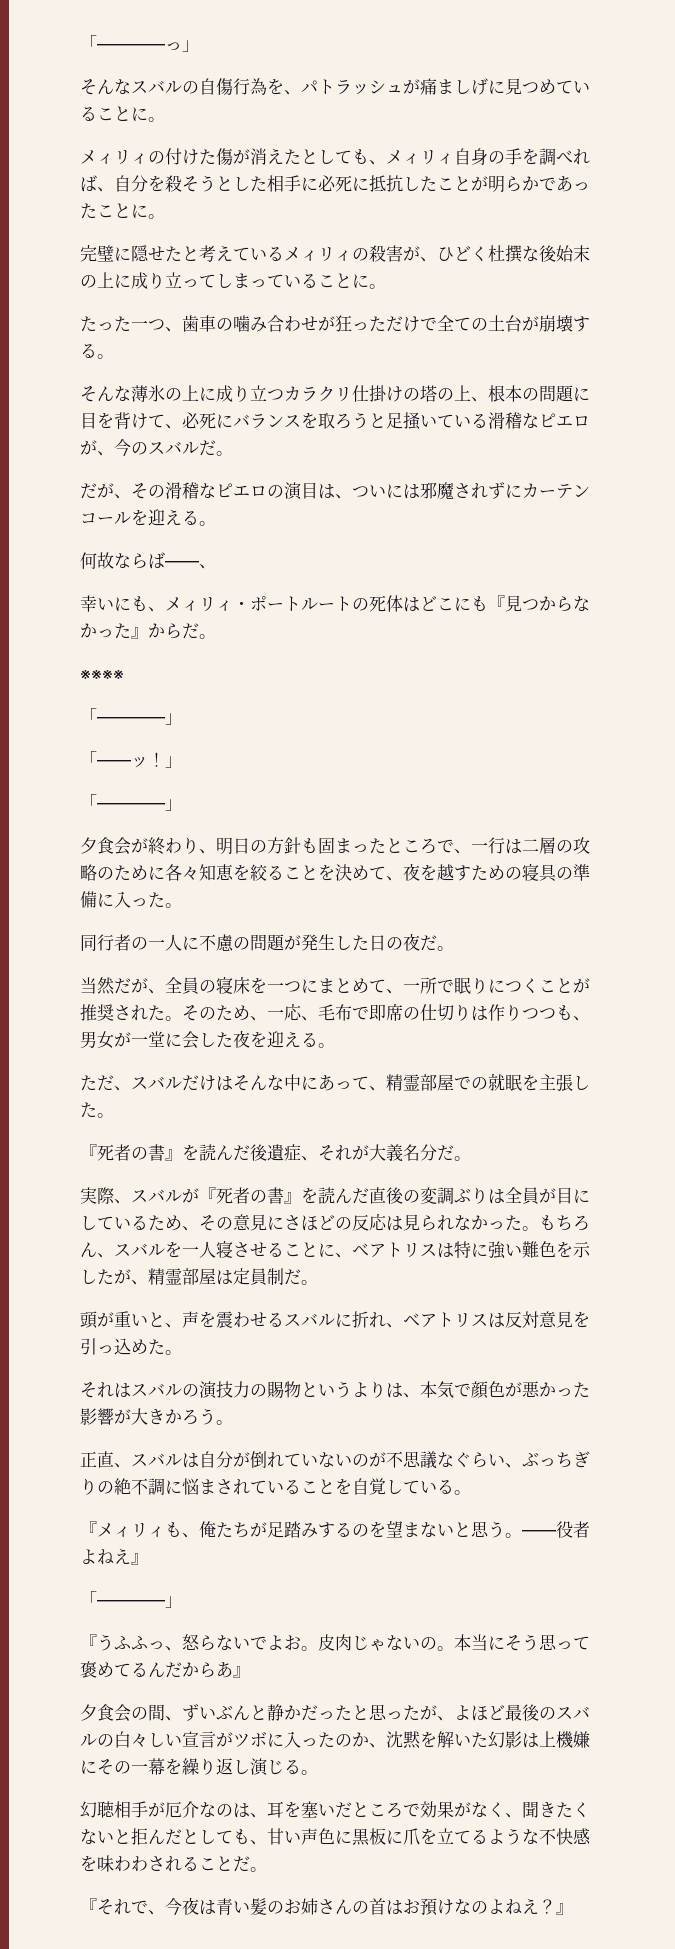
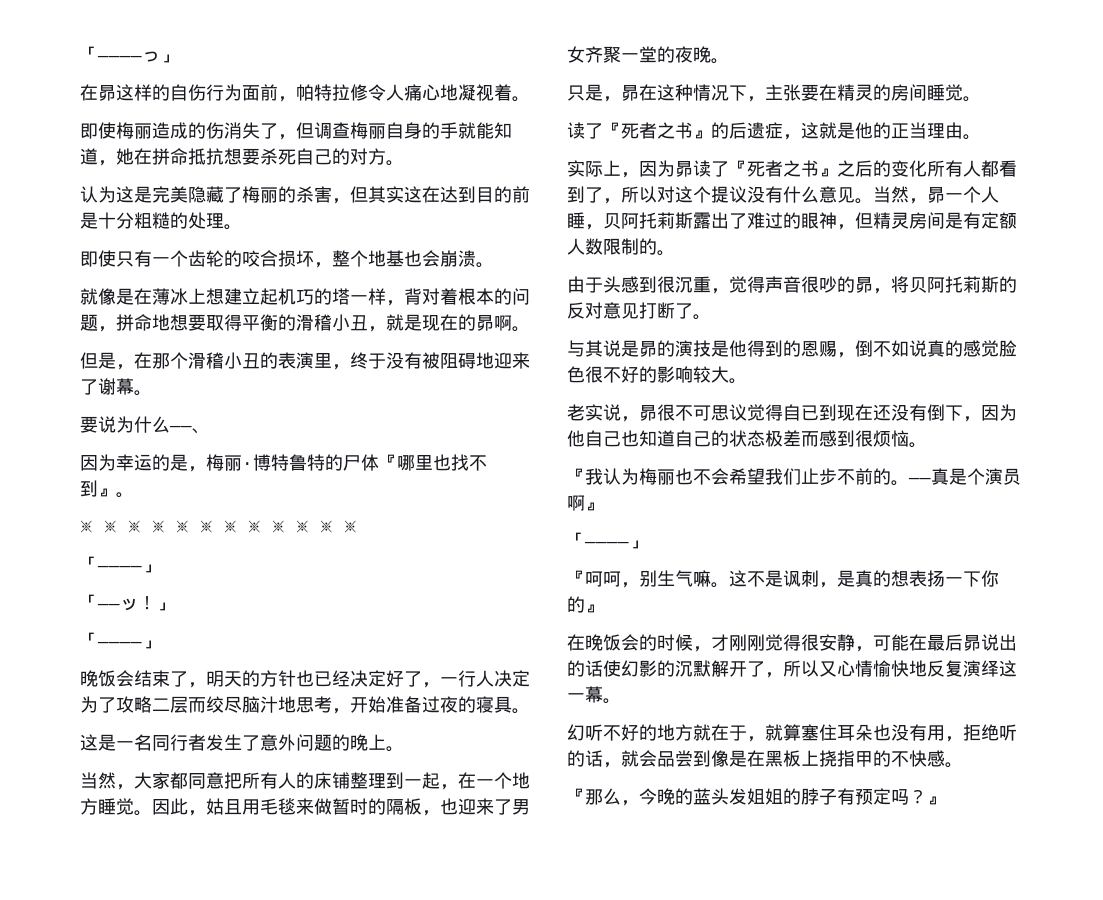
[80,78,590,96] [80,106,165,122] [80,148,590,166] [80,175,590,193] [80,203,165,219] [80,245,590,263] [80,272,386,289] [80,315,590,332] [80,343,114,359] [80,385,590,402] [80,412,590,430] [80,438,233,457] [80,482,590,500] [80,509,216,526] [80,552,216,569] [80,595,590,612] [80,623,216,639] [80,670,124,680] そんなスバルの自傷行為を、パトラッシュが痛ましげに見つめていることに。 // メィリィの付けた傷が消えたとしても、メィリィ自身の手を調べれば、自分を殺そうとした相手に必死に抵抗したことが明らかであったことに。 // 完璧に隠せたと考えているメィリィの殺害が、ひどく杜撰な後始末の上に成り立ってしまっていることに。 // たった一つ、歯車の噛み合わせが狂っただけで全ての土台が崩壊する。 // そんな薄氷の上に成り立つカラクリ仕掛けの塔の上、根本の問題に目を背けて、必死にバランスを取ろうと足掻いている滑稽なピエロが、今のスバルだ。 // だが、その滑稽なピエロの演目は、ついには邪魔されずにカーテンコールを迎える。 // 何故ならば――、 // 幸いにも、メィリィ・ポートルートの死体はどこにも『見つからなかった』からだ。 // ※※※※ -> [80,84,530,102] [80,122,512,140] [80,148,404,166] [80,186,530,204] [80,212,242,230] [80,250,494,268] [80,288,530,306] [80,314,530,332] [80,352,530,370] [80,378,152,396] [80,416,210,434] [80,454,487,472] [80,480,134,498] [80,520,357,533] 在昴这样的自伤行为面前，帕特拉修令人痛心地凝视着。 // 即使梅丽造成的伤消失了，但调查梅丽自身的手就能知道，她在拼命抵抗想要杀死自己的对方。 // 认为这是完美隐藏了梅丽的杀害，但其实这在达到目的前是十分粗糙的处理。 // 即使只有一个齿轮的咬合损坏，整个地基也会崩溃。 // 就像是在薄冰上想建立起机巧的塔一样，背对着根本的问题，拼命地想要取得平衡的滑稽小丑，就是现在的昴啊。 // 但是，在那个滑稽小丑的表演里，终于没有被阻碍地迎来了谢幕。 // 要说为什么――、 // 因为幸运的是，梅丽·博特鲁特的尸体『哪里也找不到』。 // ※ ※ ※ ※ ※ ※ ※ ※ ※ ※ ※ ※
[80,837,590,855] [80,863,590,882] [80,891,182,908] [80,934,454,952] [80,976,590,995] [80,1003,590,1021] [80,1031,335,1049] [80,1073,590,1092] [80,1102,114,1118] [80,1144,471,1162] [80,1187,590,1204] [80,1214,590,1231] [80,1240,591,1259] [80,1268,318,1285] [80,1311,590,1329] [80,1338,182,1355] [80,1381,590,1399] [80,1408,233,1425] [80,1451,590,1469] [80,1478,471,1495] [80,1520,590,1538] [80,1548,148,1565] [80,1591,182,1608] [80,1634,590,1651] [80,1661,250,1678] [80,1704,590,1722] [80,1731,590,1749] [80,1758,318,1776] [80,1801,590,1818] [80,1828,591,1846] [80,1855,267,1872] [80,1897,539,1916] 夕食会が終わり、明日の方針も固まったところで、一行は二層の攻略のために各々知恵を絞ることを決めて、夜を越すための寝具の準備に入った。 // 同行者の一人に不慮の問題が発生した日の夜だ。 // 当然だが、全員の寝床を一つにまとめて、一所で眠りにつくことが推奨された。そのため、一応、毛布で即席の仕切りは作りつつも、男女が一堂に会した夜を迎える。 // ただ、スバルだけはそんな中にあって、精霊部屋での就眠を主張した。 // 『死者の書』を読んだ後遺症、それが大義名分だ。 // 実際、スバルが『死者の書』を読んだ直後の変調ぶりは全員が目にしているため、その意見にさほどの反応は見られなかった。もちろん、スバルを一人寝させることに、ベアトリスは特に強い難色を示したが、精霊部屋は定員制だ。 // 頭が重いと、声を震わせるスバルに折れ、ベアトリスは反対意見を引っ込めた。 // それはスバルの演技力の賜物というよりは、本気で顔色が悪かった影響が大きかろう。 // 正直、スバルは自分が倒れていないのが不思議なぐらい、ぶっちぎりの絶不調に悩まされていることを自覚している。 // 『メィリィも、俺たちが足踏みするのを望まないと思う。――役者よねえ』 // 「――――」 // 『うふふっ、怒らないでよお。皮肉じゃないの。本当にそう思って褒めてるんだからあ』 // 夕食会の間、ずいぶんと静かだったと思ったが、よほど最後のスバルの白々しい宣言がツボに入ったのか、沈黙を解いた幻影は上機嫌にその一幕を繰り返し演じる。 // 幻聴相手が厄介なのは、耳を塞いだところで効果がなく、聞きたくないと拒んだとしても、甘い声色に黒板に爪を立てるような不快感を味わわされることだ。 // 『それで、今夜は青い髪のお姉さんの首はお預けなのよねえ -> [80,670,530,688] [80,696,530,714] [80,734,404,752] [80,772,530,790] [80,798,530,816] [567,46,729,64] [567,84,981,102] [567,122,981,140] [567,160,1017,178] [567,186,999,204] [567,212,1017,230] [567,238,675,256] [567,276,1017,294] [567,302,711,320] [567,340,1017,358] [567,366,747,384] [567,404,1017,422] [567,430,927,448] [567,468,1021,486] [567,495,603,511] [567,532,647,549] [567,570,999,588] [567,596,603,613] [567,634,1017,652] [567,660,1017,678] [567,686,621,704] [567,724,1017,742] [567,750,963,768] [567,788,909,806] 晚饭会结束了，明天的方针也已经决定好了，一行人决定为了攻略二层而绞尽脑汁地思考，开始准备过夜的寝具。 // 这是一名同行者发生了意外问题的晚上。 // 当然，大家都同意把所有人的床铺整理到一起，在一个地方睡觉。因此，姑且用毛毯来做暂时的隔板，也迎来了男女齐聚一堂的夜晚。 // 只是，昴在这种情况下，主张要在精灵的房间睡觉。 // 读了『死者之书』的后遗症，这就是他的正当理由。 // 实际上，因为昴读了『死者之书』之后的变化所有人都看到了，所以对这个提议没有什么意见。当然，昴一个人睡，贝阿托莉斯露出了难过的眼神，但精灵房间是有定额人数限制的。 // 由于头感到很沉重，觉得声音很吵的昴，将贝阿托莉斯的反对意见打断了。 // 与其说是昴的演技是他得到的恩赐，倒不如说真的感觉脸色很不好的影响较大。 // 老实说，昴很不可思议觉得自已到现在还没有倒下，因为他自己也知道自己的状态极差而感到很烦恼。 // 『我认为梅丽也不会希望我们止步不前的。――真是个演员啊』 // 「――――」 // 『呵呵，别生气嘛。这不是讽刺，是真的想表扬一下你的』 // 在晚饭会的时候，才刚刚觉得很安静，可能在最后昴说出的话使幻影的沉默解开了，所以又心情愉快地反复演绎这一幕。 // 幻听不好的地方就在于，就算塞住耳朵也没有用，拒绝听的话，就会品尝到像是在黑板上挠指甲的不快感。 // 『那么，今晚的蓝头发姐姐的脖子有预定吗

